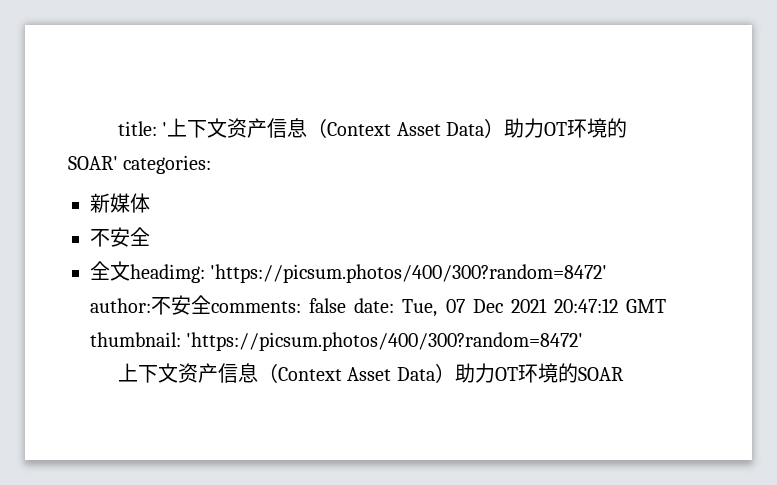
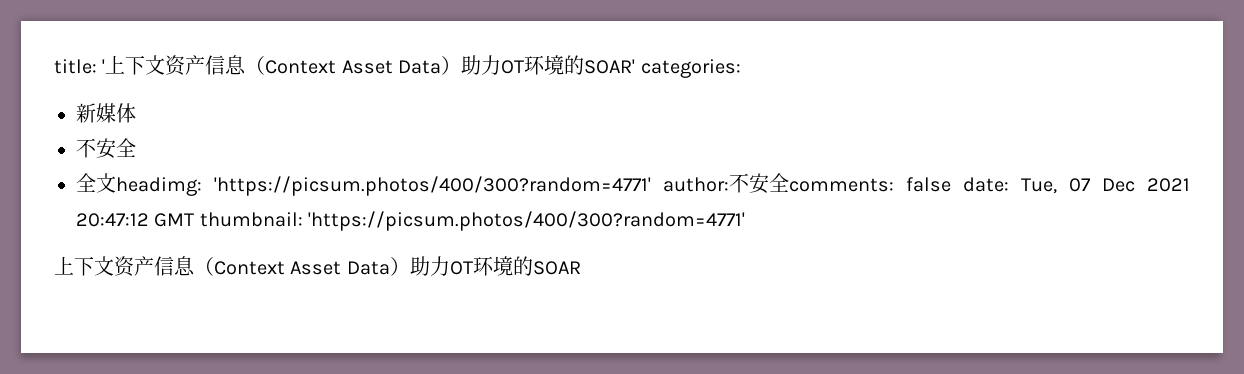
[210,264,608,283] 'https://picsum.photos/400/300?random=8472' -> [214,176,651,196] 'https://picsum.photos/400/300?random=4771'
[186,332,584,351] 'https://picsum.photos/400/300?random=8472' -> [308,211,746,231] 'https://picsum.photos/400/300?random=4771'

